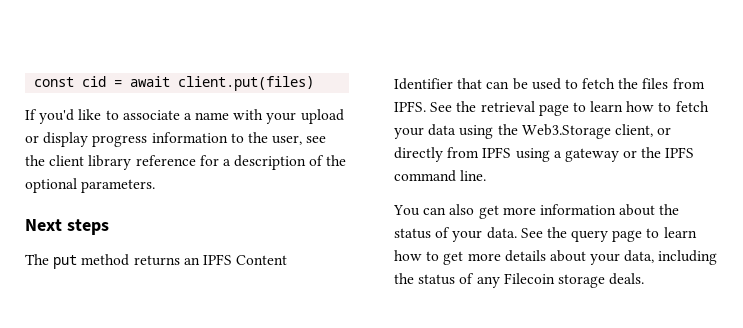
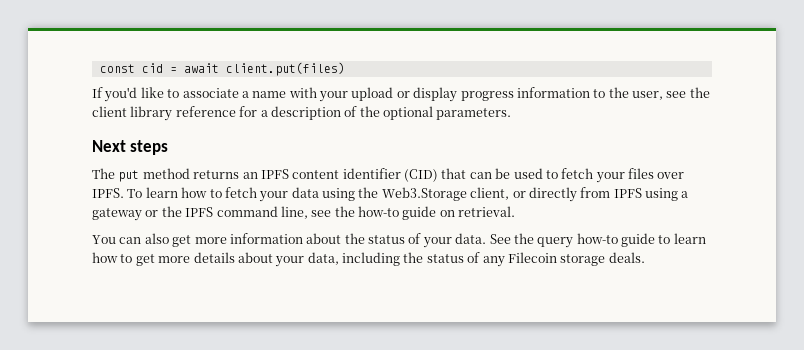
[236,255,288,265] [394,78,453,90] Content Identifier -> [292,168,438,182] content identifier (CID)
[618,78,705,89] [394,101,586,116] the files from IPFS. See the retrieval page to -> [595,168,685,183] [92,188,143,198] your files over IPFS. To
[460,170,487,181] line. -> [280,206,516,220] line, see the how-to guide on retrieval.
[612,230,643,242] page -> [576,233,655,247] how-to guide

